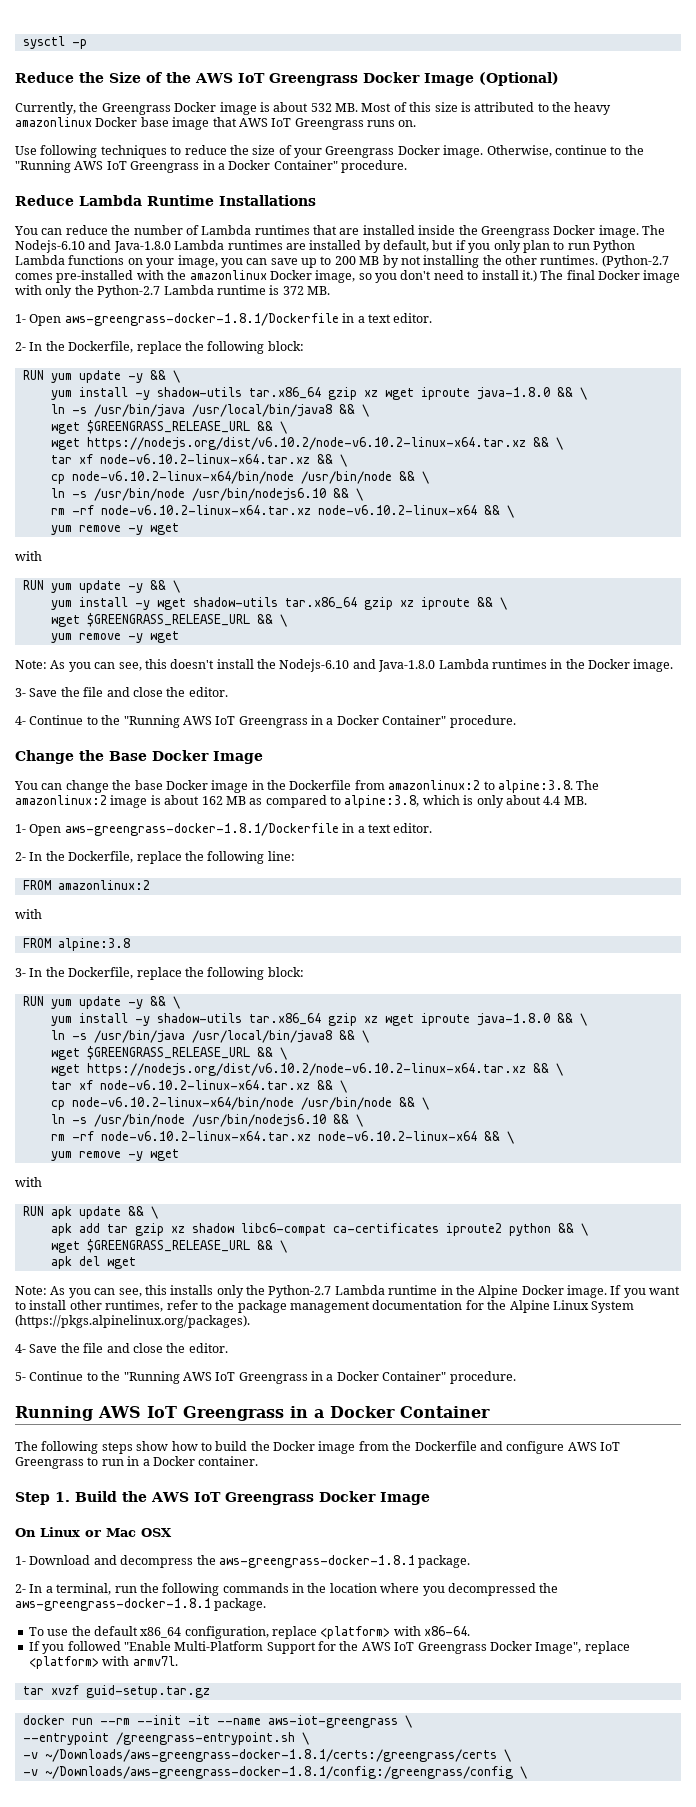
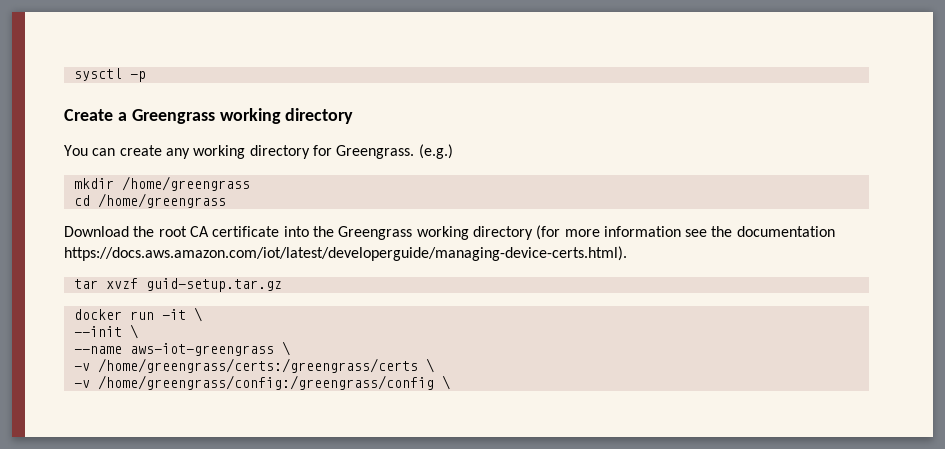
[15,72,559,86] [15,102,612,115] [15,117,417,130] [15,145,644,158] [15,160,407,173] [15,195,316,206] [14,225,665,238] [15,240,635,253] [15,255,669,268] [15,270,681,283] [15,285,330,298] [15,313,433,326] [15,341,304,354] [22,370,180,383] [50,387,587,400] [50,404,369,417] [50,420,287,434] [50,437,563,450] [50,454,347,467] [50,471,429,484] [50,488,363,501] [50,505,514,518] [50,523,179,535] [15,551,42,561] [22,580,180,593] [50,597,507,610] [50,613,287,627] [50,631,179,643] [15,659,674,672] [15,687,228,697] [15,715,516,728] [15,750,263,764] [14,780,600,793] [15,795,587,808] [15,823,433,836] [15,851,295,864] [22,880,150,890] [15,909,42,919] [22,938,130,951] [15,967,304,980] [22,996,180,1009] [50,1013,587,1026] [50,1030,369,1043] [50,1046,287,1060] [50,1063,563,1076] [50,1080,347,1093] [50,1097,429,1110] [50,1114,363,1127] [50,1131,514,1144] [50,1149,179,1161] [15,1177,42,1187] [22,1206,158,1219] [50,1223,588,1236] [50,1239,287,1253] [50,1256,136,1269] [15,1285,681,1298] [15,1300,635,1313] [15,1315,250,1328] [15,1343,228,1353] [15,1371,516,1384] [15,1406,490,1421] [15,1441,620,1454] [15,1456,259,1469] [15,1491,430,1505] [15,1527,172,1537] [15,1555,471,1568] [15,1583,559,1596] [15,1598,267,1611] [28,1626,471,1639] [28,1641,630,1654] [28,1656,178,1669] Reduce the Size of the AWS IoT Greengrass Docker Image (Optional) // Currently, the Greengrass Docker image is about 532 MB. Most of this size is attributed to the heavy amazonlinux Docker base image that AWS IoT Greengrass runs on. // Use following techniques to reduce the size of your Greengrass Docker image. Otherwise, continue to the "Running AWS IoT Greengrass in a Docker Container" procedure. // Reduce Lambda Runtime Installations // You can reduce the number of Lambda runtimes that are installed inside the Greengrass Docker image. The Nodejs-6.10 and Java-1.8.0 Lambda runtimes are installed by default, but if you only plan to run Python Lambda functions on your image, you can save up to 200 MB by not installing the other runtimes. (Python-2.7 comes pre-installed with the amazonlinux Docker image, so you don't need to install it.) The final Docker image with only the Python-2.7 Lambda runtime is 372 MB. // 1- Open aws-greengrass-docker-1.8.1/Dockerfile in a text editor. // 2- In the Dockerfile, replace the following block: // RUN yum update -y && \ // yum install -y shadow-utils tar.x86_64 gzip xz wget iproute java-1.8.0 && \ // ln -s /usr/bin/java /usr/local/bin/java8 && \ // wget $GREENGRASS_RELEASE_URL && \ // wget https://nodejs.org/dist/v6.10.2/node-v6.10.2-linux-x64.tar.xz && \ // tar xf node-v6.10.2-linux-x64.tar.xz && \ // cp node-v6.10.2-linux-x64/bin/node /usr/bin/node && \ // ln -s /usr/bin/node /usr/bin/nodejs6.10 && \ // rm -rf node-v6.10.2-linux-x64.tar.xz node-v6.10.2-linux-x64 && \ // yum remove -y wget // with // RUN yum update -y && \ // yum install -y wget shadow-utils tar.x86_64 gzip xz iproute && \ // wget $GREENGRASS_RELEASE_URL && \ // yum remove -y wget // Note: As you can see, this doesn't install the Nodejs-6.10 and Java-1.8.0 Lambda runtimes in the Docker image. // 3- Save the file and close the editor. // 4- Continue to the "Running AWS IoT Greengrass in a Docker Container" procedure. // Change the Base Docker Image // You can change the base Docker image in the Dockerfile from amazonlinux:2 to alpine:3.8. The amazonlinux:2 image is about 162 MB as compared to alpine:3.8, which is only about 4.4 MB. // 1- Open aws-greengrass-docker-1.8.1/Dockerfile in a text editor. // 2- In the Dockerfile, replace the following line: // FROM amazonlinux:2 // with // FROM alpine:3.8 // 3- In the Dockerfile, replace the following block: // RUN yum update -y && \ // yum install -y shadow-utils tar.x86_64 gzip xz wget iproute java-1.8.0 && \ // ln -s /usr/bin/java /usr/local/bin/java8 && \ // wget $GREENGRASS_RELEASE_URL && \ // wget https://nodejs.org/dist/v6.10.2/node-v6.10.2-linux-x64.tar.xz && \ // tar xf node-v6.10.2-linux-x64.tar.xz && \ // cp node-v6.10.2-linux-x64/bin/node /usr/bin/node && \ // ln -s /usr/bin/node /usr/bin/nodejs6.10 && \ // rm -rf node-v6.10.2-linux-x64.tar.xz node-v6.10.2-linux-x64 && \ // yum remove -y wget // with // RUN apk update && \ // apk add tar gzip xz shadow libc6-compat ca-certificates iproute2 python && \ // wget $GREENGRASS_RELEASE_URL && \ // apk del wget // Note: As you can see, this installs only the Python-2.7 Lambda runtime in the Alpine Docker image. If you want to install other runtimes, refer to the package management documentation for the Alpine Linux System (https://pkgs.alpinelinux.org/packages). // 4- Save the file and close the editor. // 5- Continue to the "Running AWS IoT Greengrass in a Docker Container" procedure. // Running AWS IoT Greengrass in a Docker Container // The following steps show how to build the Docker image from the Dockerfile and configure AWS IoT Greengrass to run in a Docker container. // Step 1. Build the AWS IoT Greengrass Docker Image // On Linux or Mac OSX // 1- Download and decompress the aws-greengrass-docker-1.8.1 package. // 2- In a terminal, run the following commands in the location where you decompressed the aws-greengrass-docker-1.8.1 package. // To use the default x86_64 configuration, replace <platform> with x86-64. // If you followed "Enable Multi-Platform Support for the AWS IoT Greengrass Docker Image", replace <platform> with armv7l. -> [64,108,354,124] [64,144,453,159] [73,176,250,191] [73,193,226,208] [64,225,835,240] [64,246,627,261] Create a Greengrass working directory // You can create any working directory for Greengrass. (e.g.) // mkdir /home/greengrass // cd /home/greengrass // Download the root CA certificate into the Greengrass working directory (for more information see the documentation https://docs.aws.amazon.com/iot/latest/developerguide/managing-device-certs.html).
[99,1715,210,1725] --rm --init -it -> [161,307,202,322] [73,324,138,339] -it \ // --init \ //
[22,1732,309,1745] [22,1749,511,1762] [22,1766,527,1779] --entrypoint /greengrass-entrypoint.sh \ // -v ~/Downloads/aws-greengrass-docker-1.8.1/certs:/greengrass/certs \ // -v ~/Downloads/aws-greengrass-docker-1.8.1/config:/greengrass/config \ -> [73,358,434,373] [73,375,450,390] -v /home/greengrass/certs:/greengrass/certs \ // -v /home/greengrass/config:/greengrass/config \

